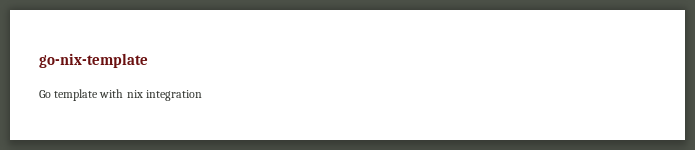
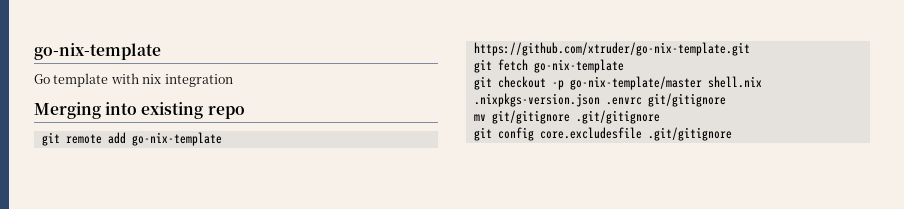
(202, 95) none -> [34,102,245,119] [41,132,222,146] [473,42,750,56] [473,59,624,73] [473,76,762,90] [473,93,726,107] [473,110,660,124] [473,127,732,141] // Merging into existing repo // git remote add go-nix-template https://github.com/xtruder/go-nix-template.git // git fetch go-nix-template // git checkout -p go-nix-template/master shell.nix .nixpkgs-version.json .envrc git/gitignore // mv git/gitignore .git/gitignore // git config core.excludesfile .git/gitignore

